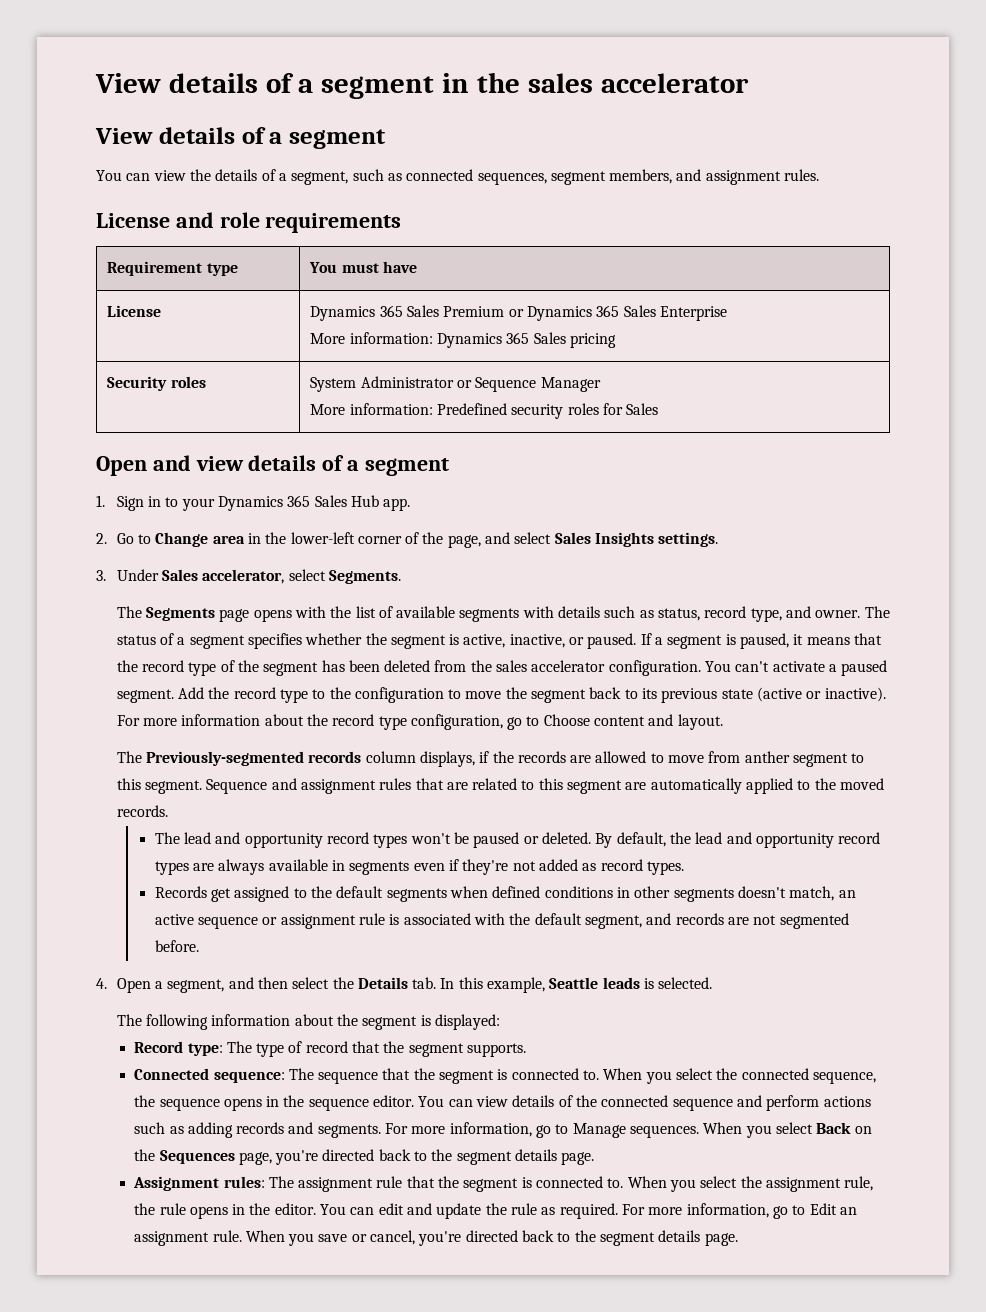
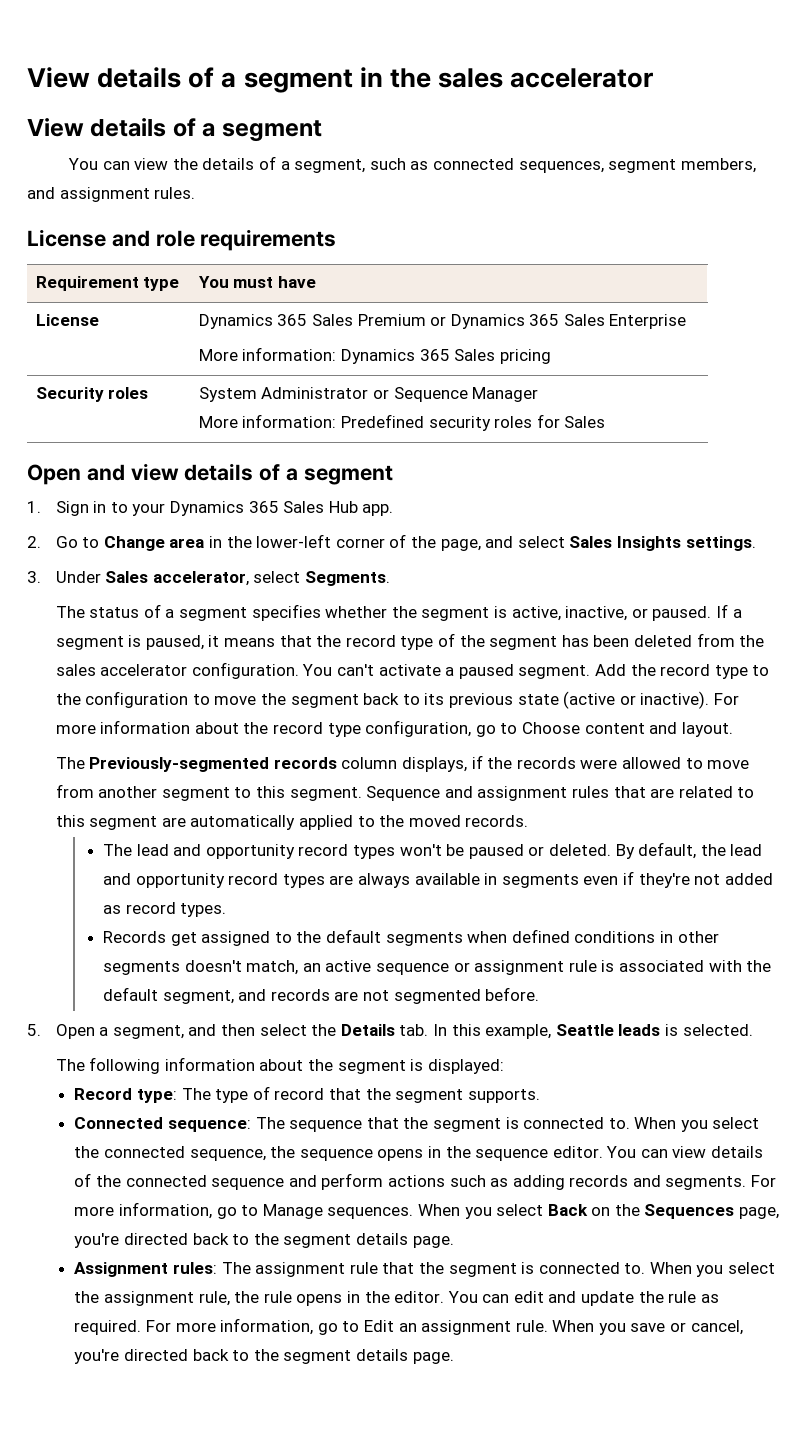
[145,606,890,622] Segments page opens with the list of available segments with details such as status, record type, and owner. The -> (85, 612) none
[570,755,592,763] are -> [580,759,618,769] were
[744,751,790,763] anther -> [98,786,158,798] another
[96,978,107,989] 4. -> [27,1024,41,1036] 5.

